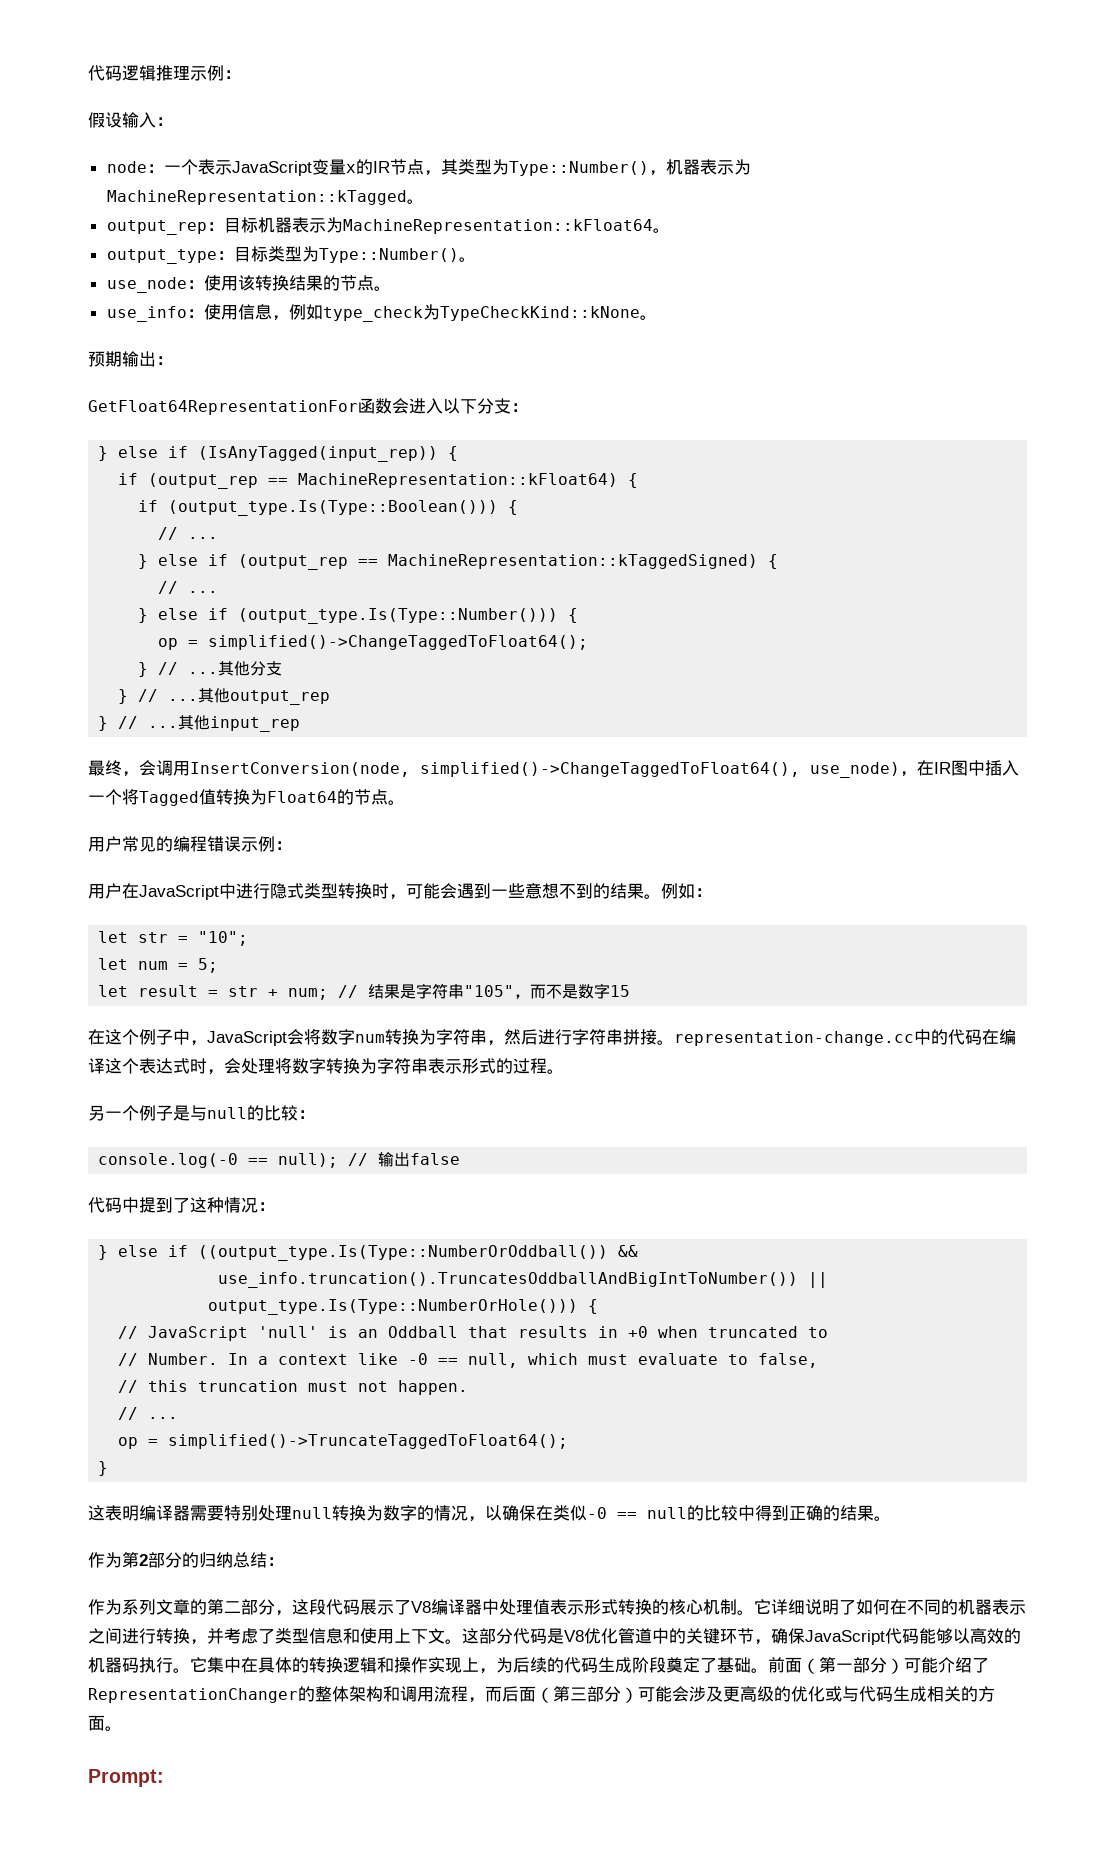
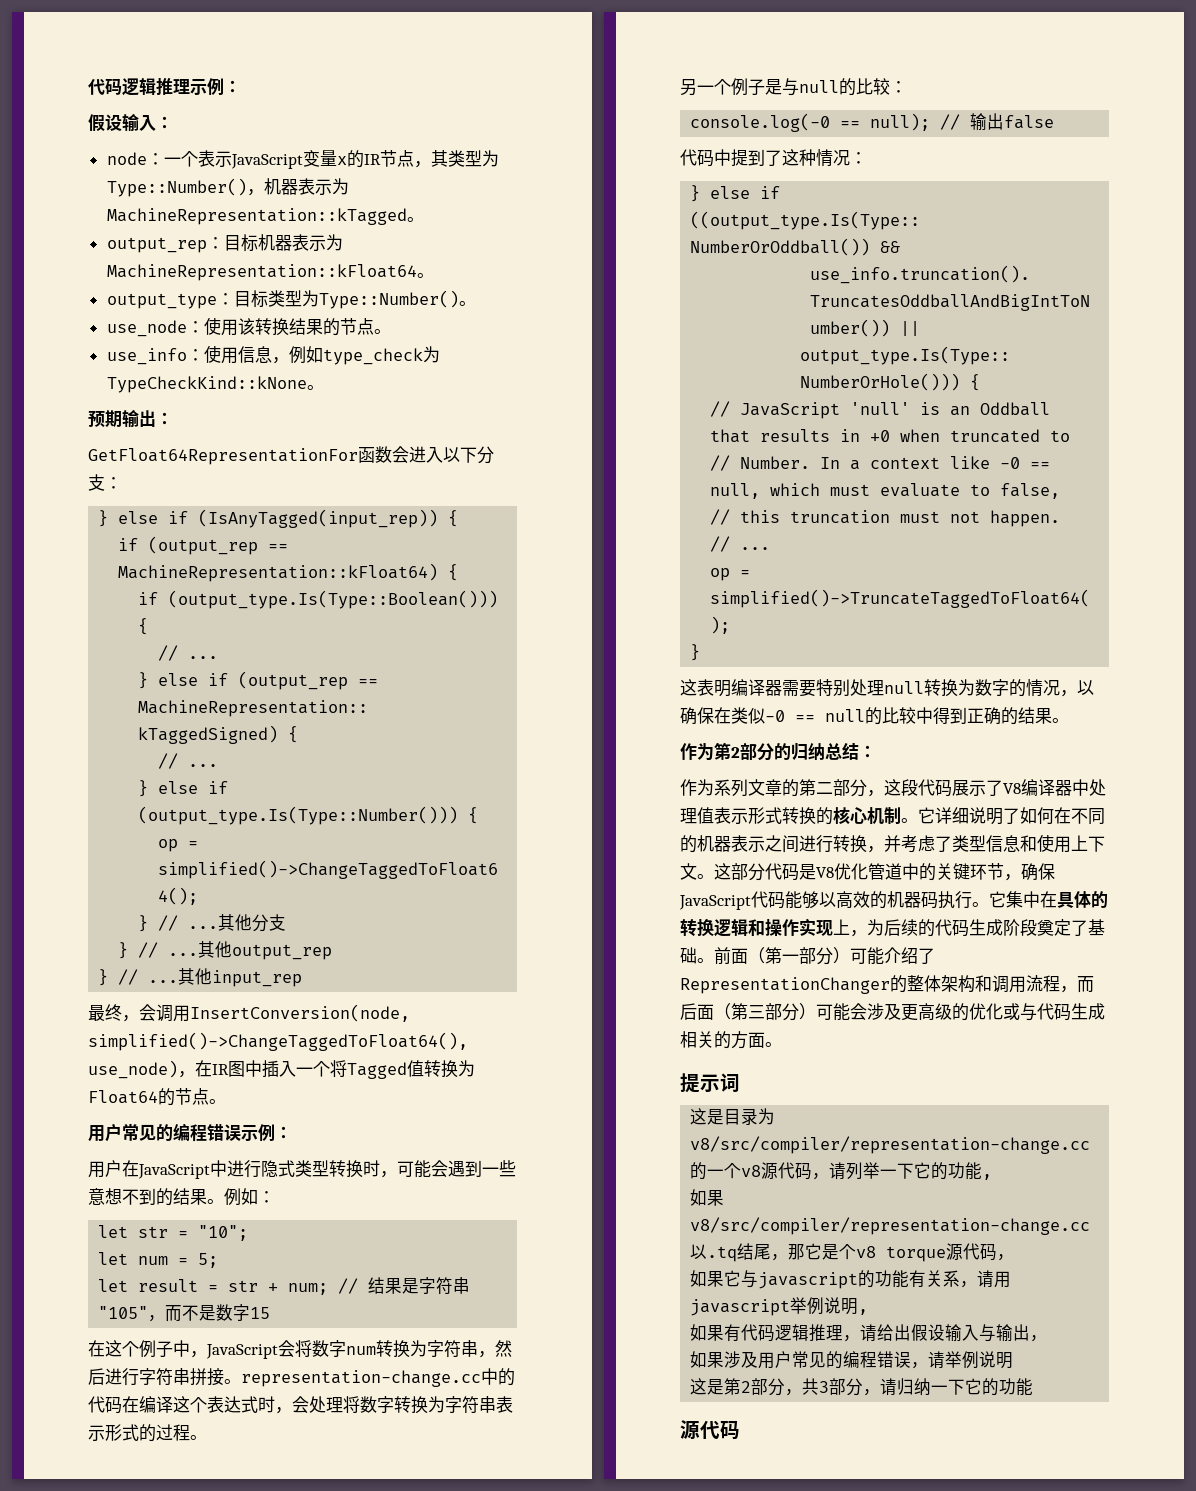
[88,1769,164,1787] Prompt: -> [680,1073,740,1093] [690,1108,776,1125] [690,1136,1091,1154] [690,1162,993,1180] [690,1189,725,1206] [690,1217,1091,1235] [690,1243,1015,1262] [690,1270,1012,1289] [690,1297,869,1316] [690,1324,1048,1342] [690,1351,1014,1369] [690,1378,1034,1396] [680,1420,740,1440] 提示词 // 这是目录为v8/src/compiler/representation-change.cc的一个v8源代码，请列举一下它的功能, // 如果v8/src/compiler/representation-change.cc以.tq结尾，那它是个v8 torque源代码， // 如果它与javascript的功能有关系，请用javascript举例说明, // 如果有代码逻辑推理，请给出假设输入与输出， // 如果涉及用户常见的编程错误，请举例说明 // 这是第2部分，共3部分，请归纳一下它的功能 // 源代码

